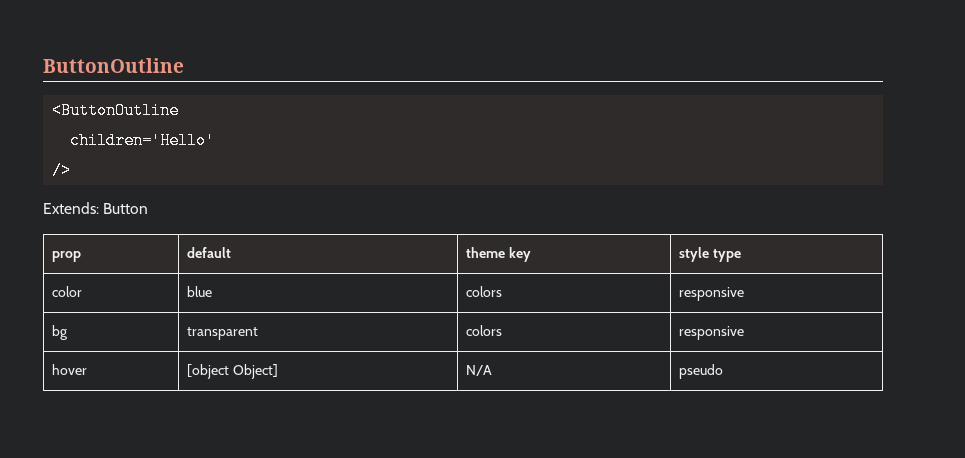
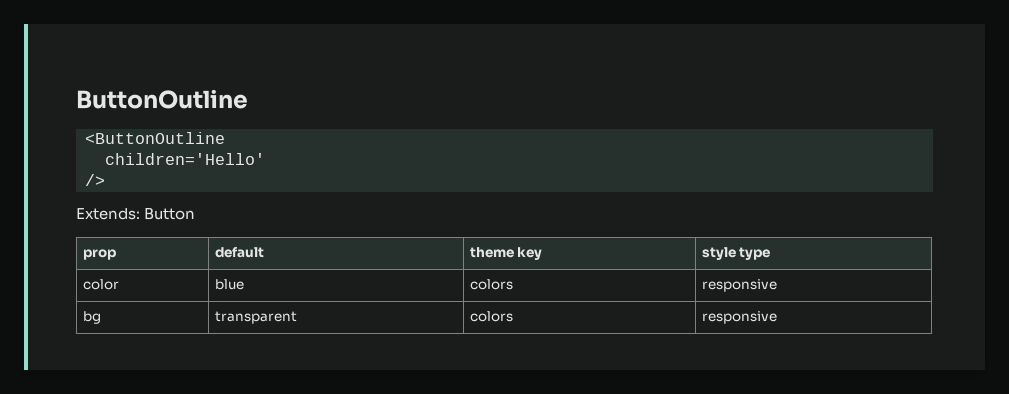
[52,364,88,375] [187,364,278,379] [466,365,493,376] [679,364,724,379] // hover | [object Object] | N/A | pseudo -> (777, 317) none

